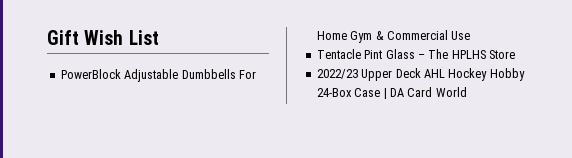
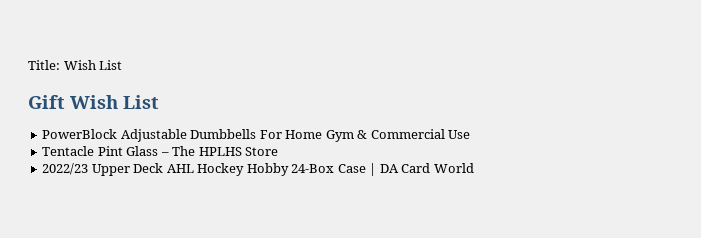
(47, 37) none -> [28,60,123,70] Title: Wish List //

